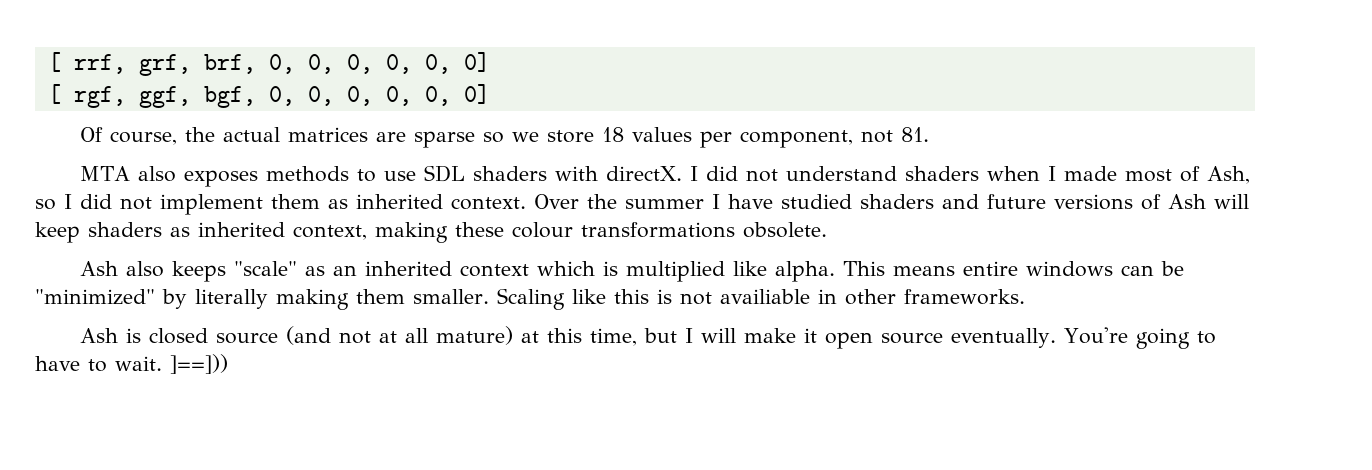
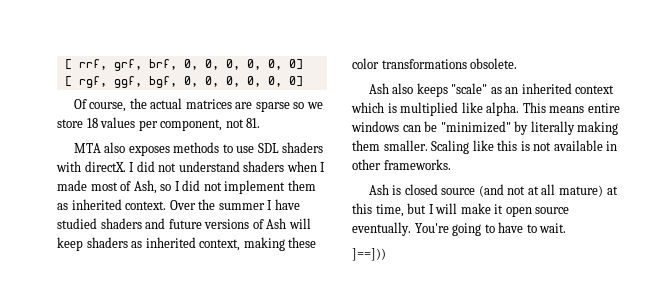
[512,222,573,238] colour -> [352,58,379,69] color
[719,289,810,304] availiable -> [553,140,603,151] available
(162, 363) none -> (567, 228) //

